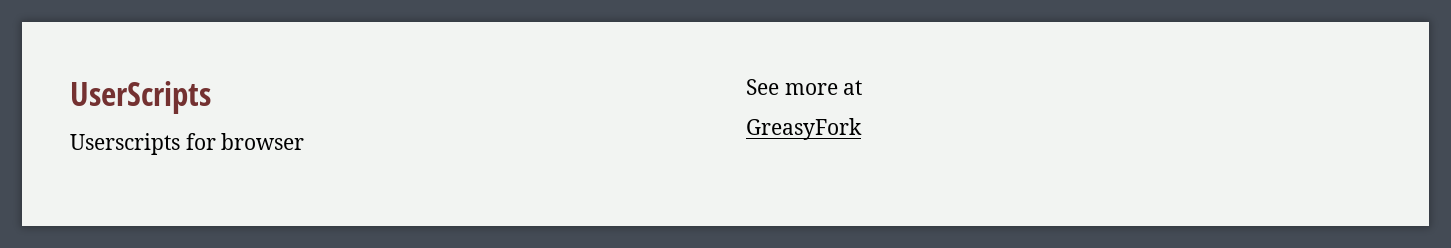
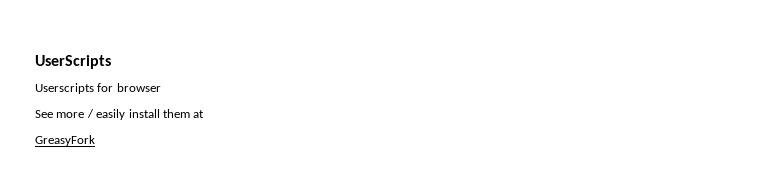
(838, 89) none -> [86,109,190,120] / easily install them

